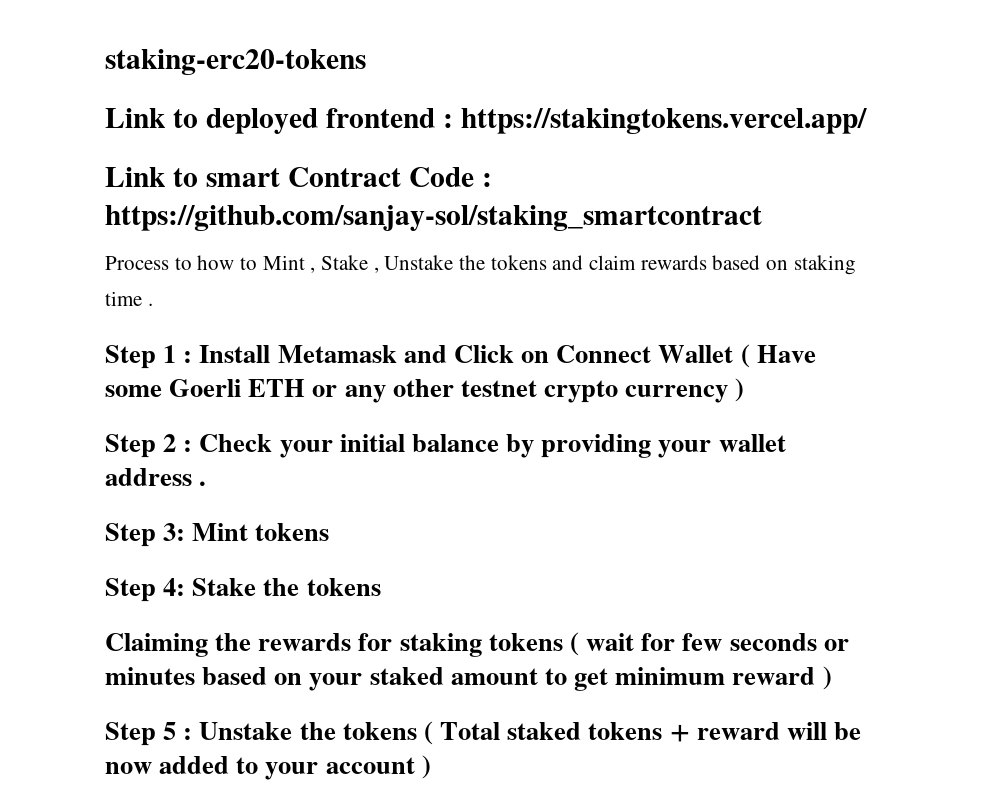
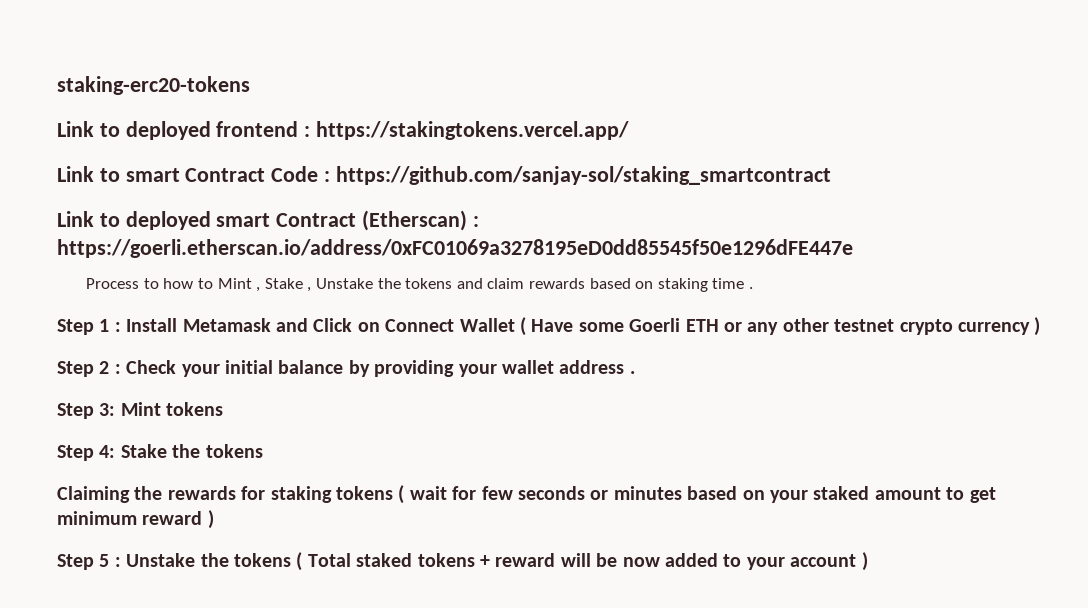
(762, 218) none -> [57,210,479,231] [57,239,853,258] // Link to deployed smart Contract (Etherscan) : https://goerli.etherscan.io/address/0xFC01069a3278195eD0dd85545f50e1296dFE447e

